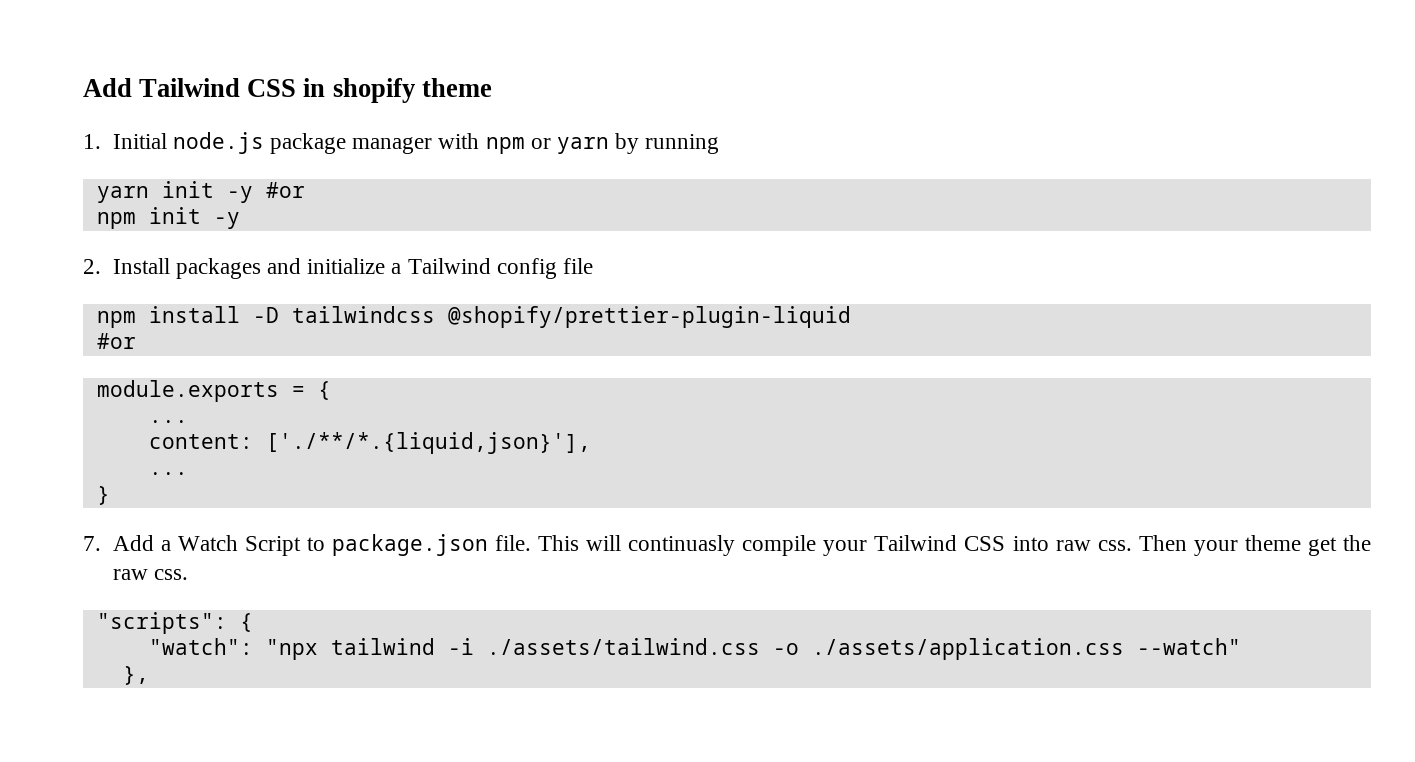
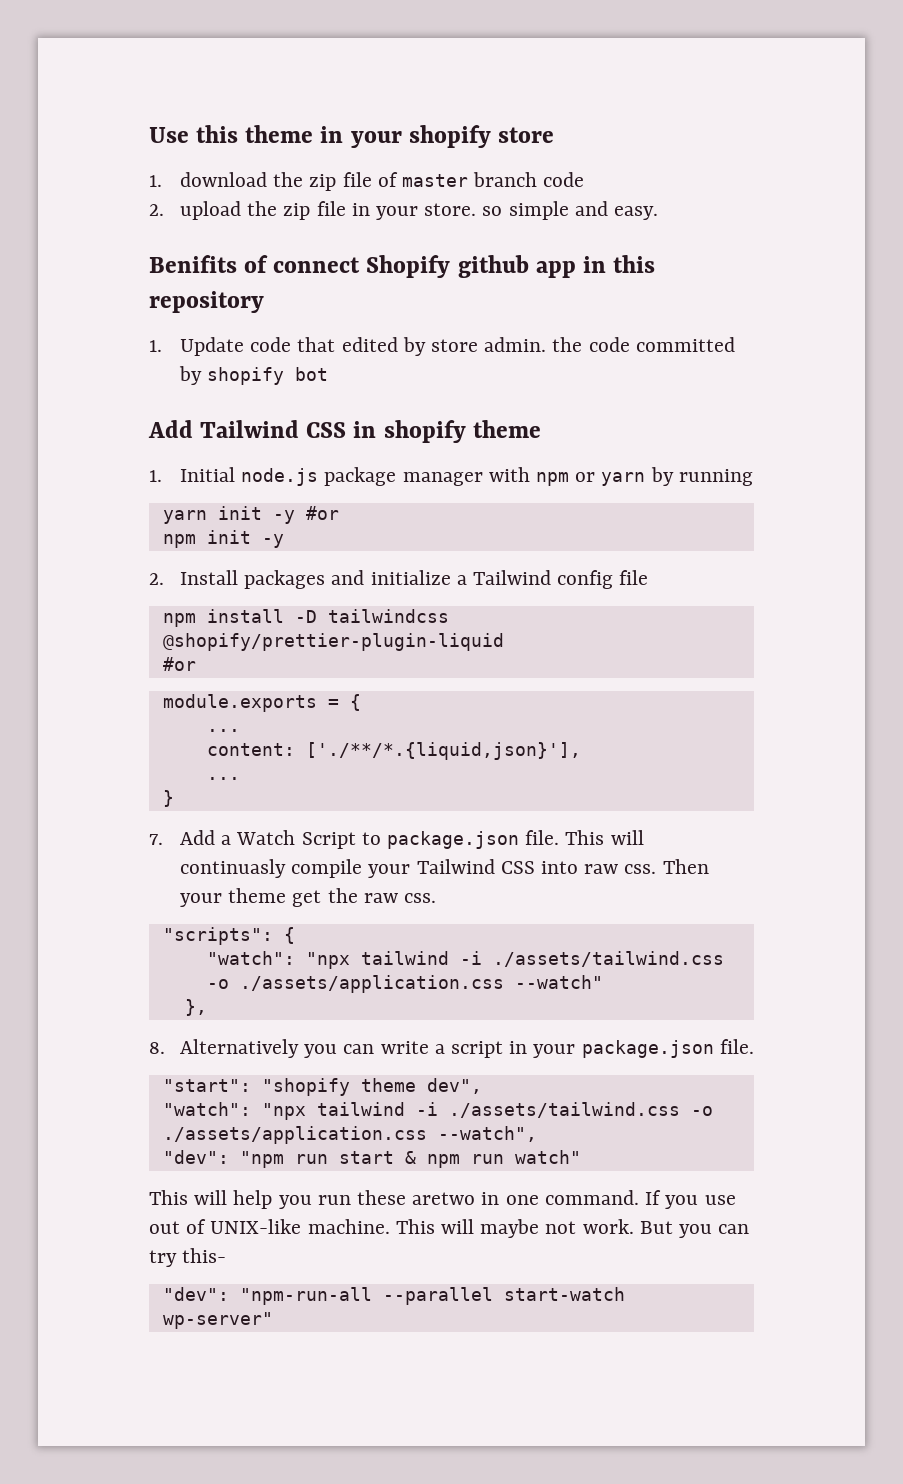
(83, 87) none -> [149,125,554,148] [149,172,585,191] [149,201,659,220] [149,255,656,278] [149,291,264,313] [149,337,735,356] [179,366,329,385] Use this theme in your shopify store // 1. download the zip file of master branch code // 2. upload the zip file in your store. so simple and easy. // Benifits of connect Shopify github app in this repository // 1. Update code that edited by store admin. the code committed by shopify bot //
(149, 675) none -> [149,1039,754,1058] [162,1078,482,1096] [162,1102,713,1120] [162,1126,537,1144] [162,1150,581,1168] [149,1190,736,1209] [149,1219,750,1238] [149,1248,227,1267] [162,1287,625,1305] [162,1312,273,1329] // 8. Alternatively you can write a script in your package.json file. // "start": "shopify theme dev", // "watch": "npx tailwind -i ./assets/tailwind.css -o ./assets/application.css --watch", // "dev": "npm run start & npm run watch" // This will help you run these aretwo in one command. If you use out of UNIX-like machine. This will maybe not work. But you can try this- // "dev": "npm-run-all --parallel start-watch wp-server"

